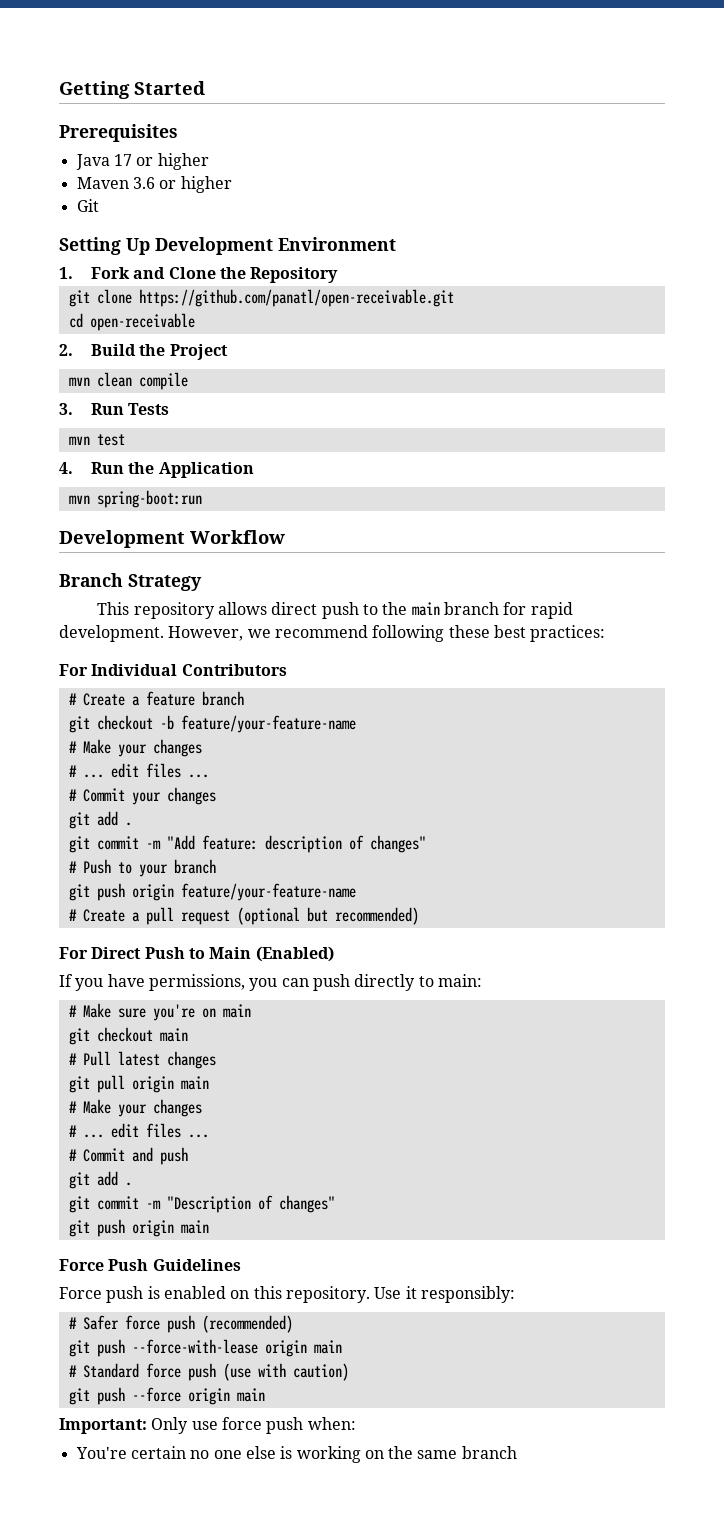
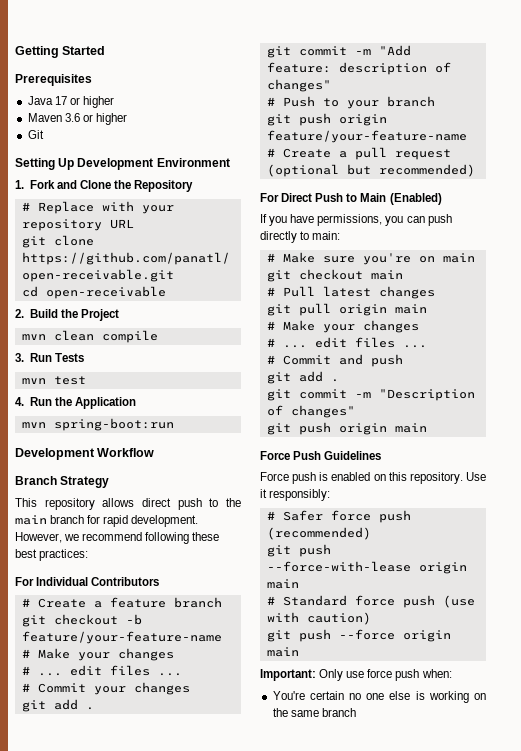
(339, 275) none -> [21,201,174,214] [21,219,134,231] // # Replace with your repository URL

